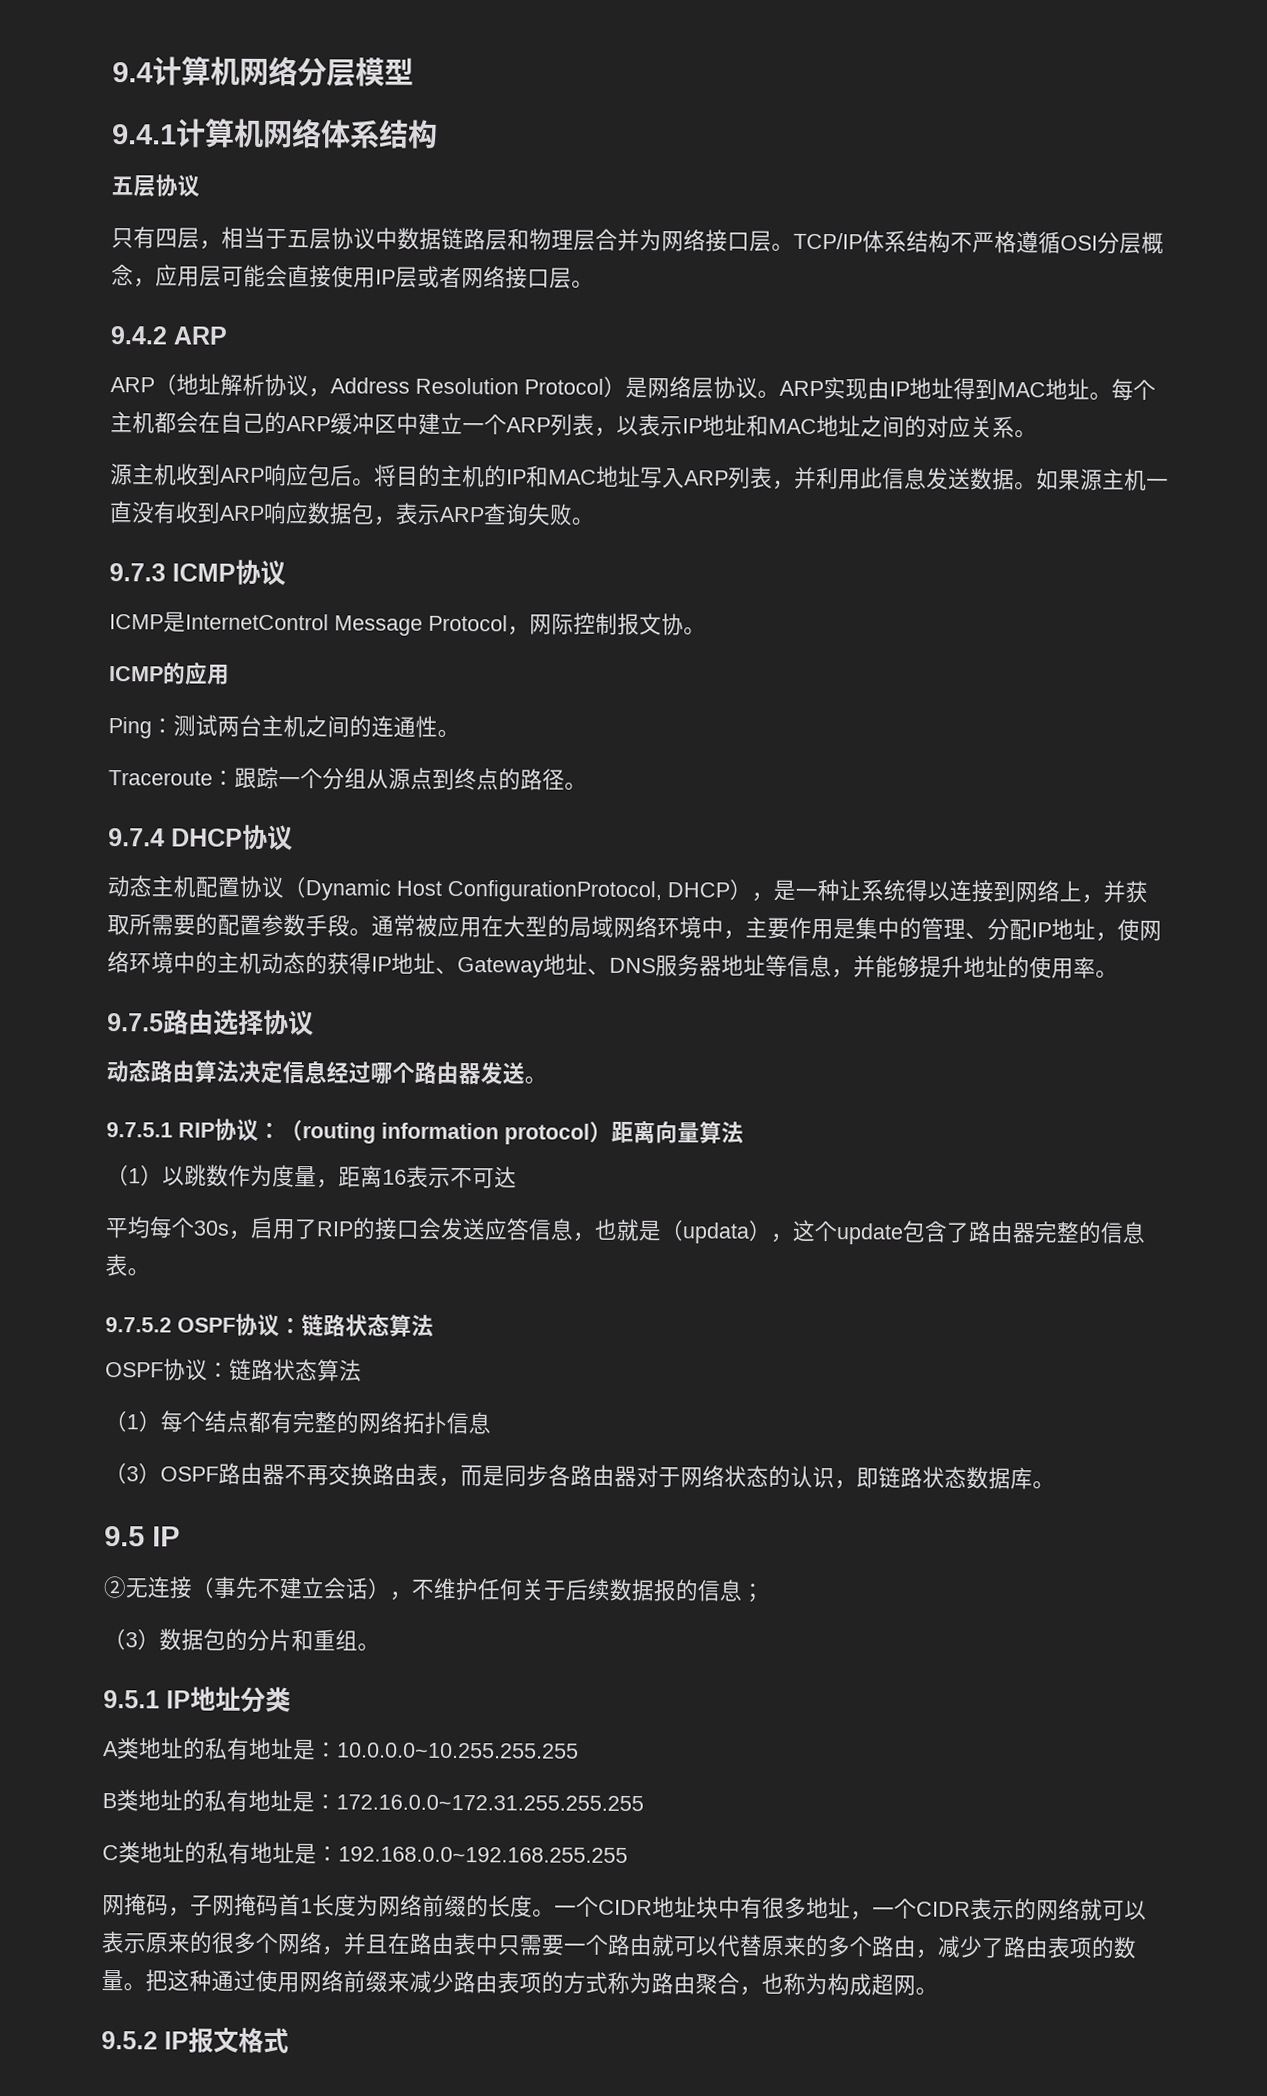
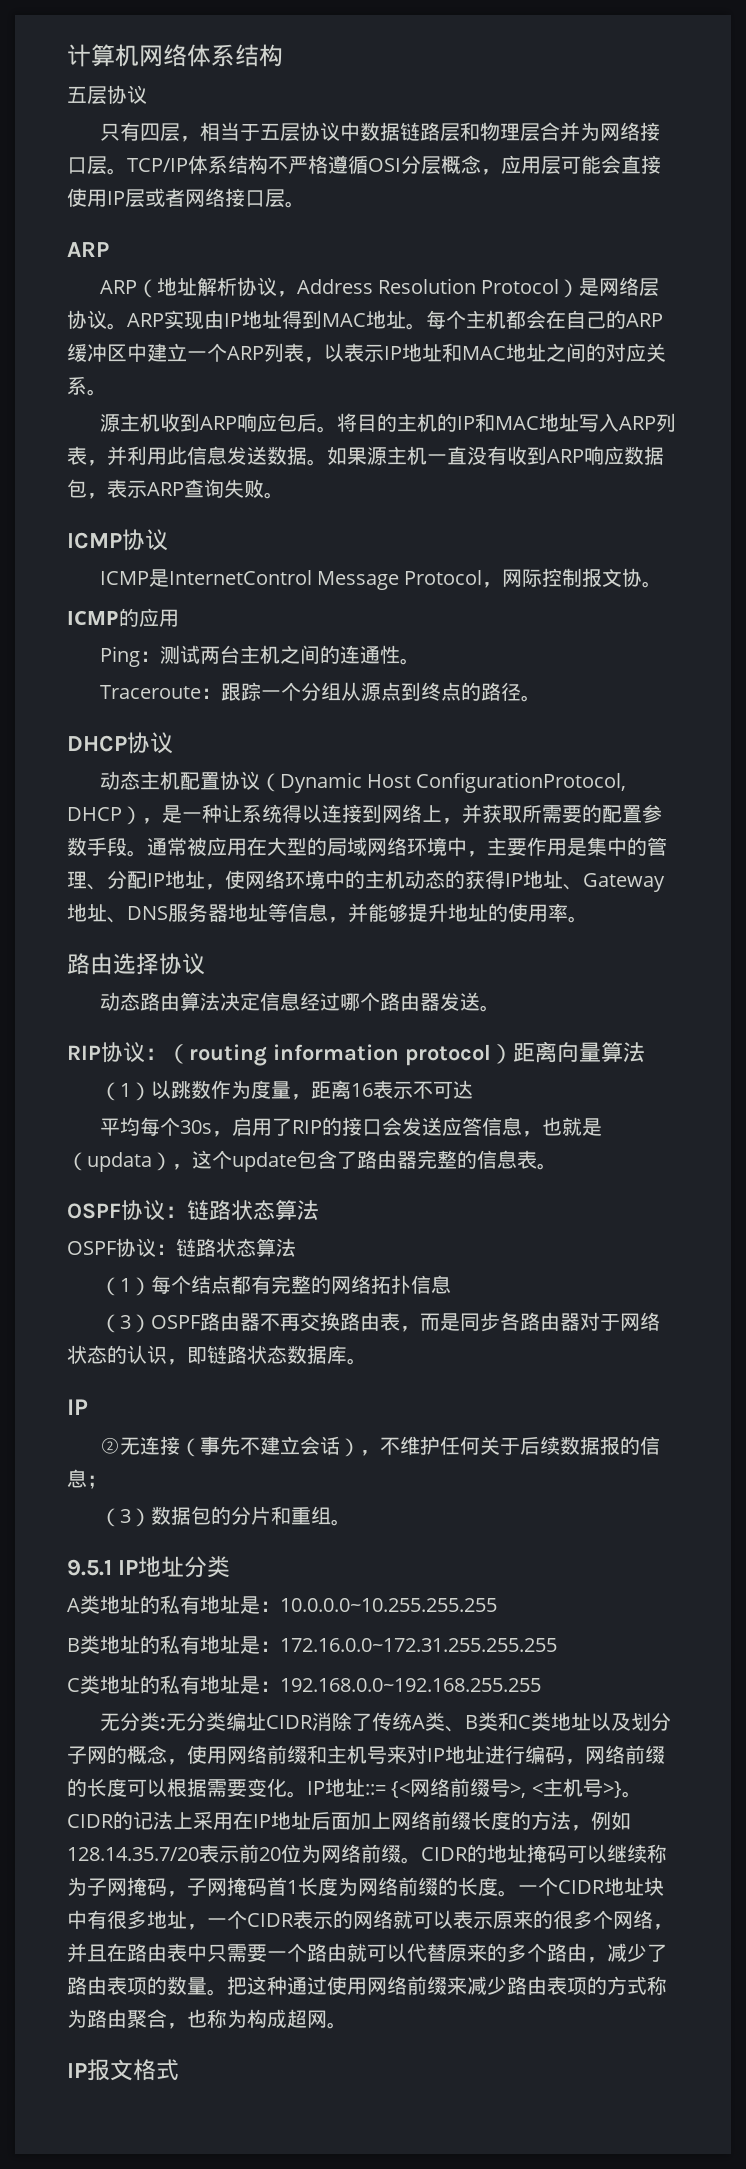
[112,56,414,87] [112,124,177,145] 9.4计算机网络分层模型 // 9.4.1 -> (67, 55) none
[110,326,168,345] 9.4.2 -> (305, 204) none
[109,563,166,582] 9.7.3 -> (284, 495) none
[108,828,165,847] 9.7.4 -> (541, 698) none
[107,1013,164,1032] 9.7.5 -> (588, 919) none
[106,1122,173,1138] 9.7.5.1 -> (500, 1008) none
[105,1317,172,1333] 9.7.5.2 -> (557, 1166) none
[104,1526,145,1547] 9.5 -> (367, 1361) none
(628, 1854) none -> [99,1712,671,1732] [67,1745,665,1765] [67,1778,642,1798] [67,1811,631,1831] [67,1844,667,1864] [67,1877,107,1896] 无分类:无分类编址CIDR消除了传统A类、B类和C类地址以及划分子网的概念，使用网络前缀和主机号来对IP地址进行编码，网络前缀的长度可以根据需要变化。IP地址::= {<网络前缀号>, <主机号>}。CIDR的记法上采用在IP地址后面加上网络前缀长度的方法，例如128.14.35.7/20表示前20位为网络前缀。CIDR的地址掩码可以继续称为子
[101,2031,158,2050] 9.5.2 -> (347, 2025) none

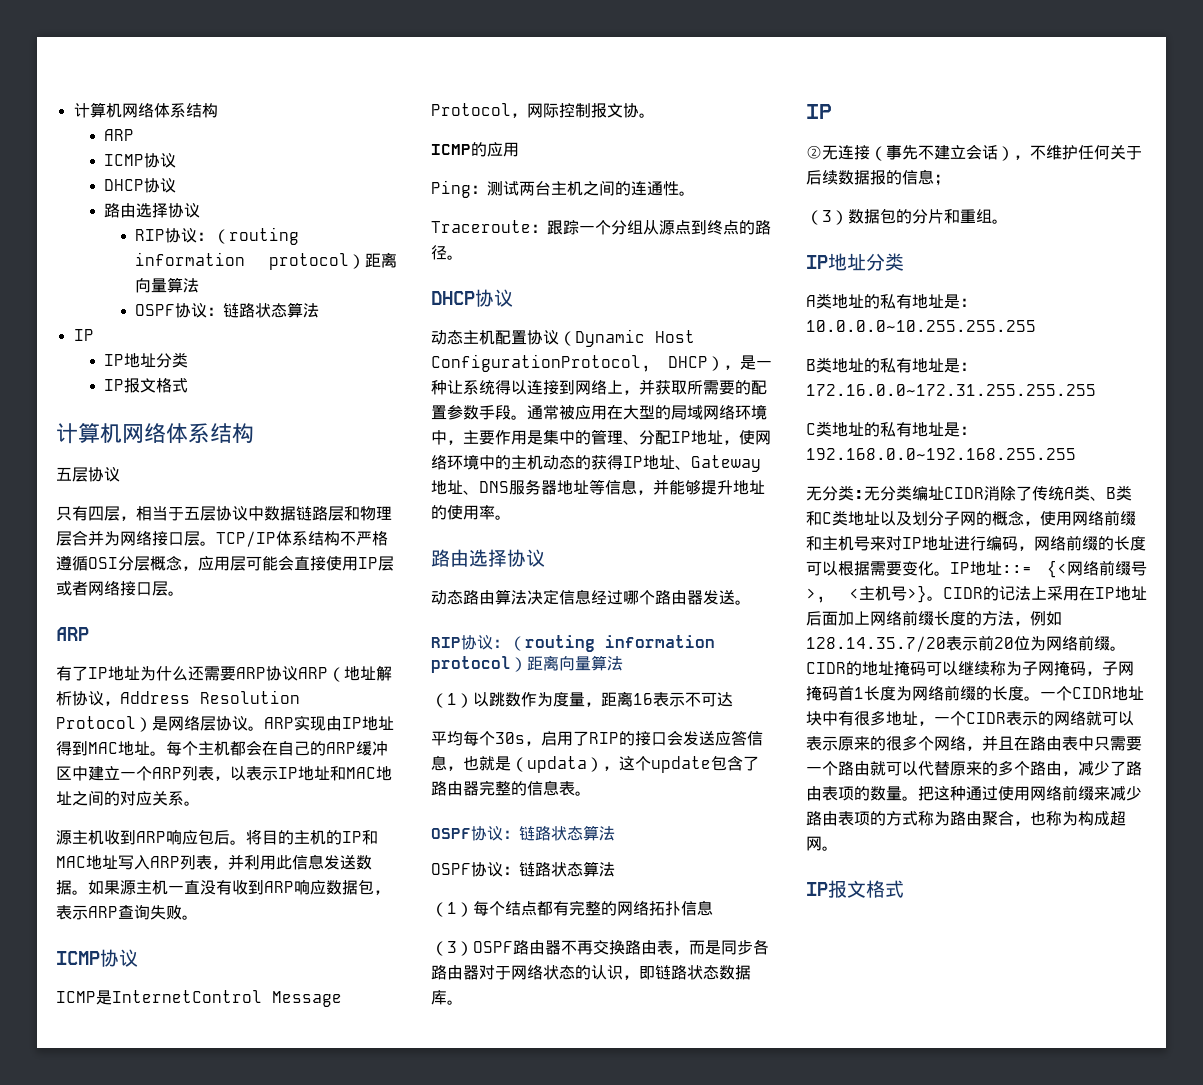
[67,44,283,67] 计算机网络体系结构 -> [73,102,218,118] [104,129,135,141] [104,153,177,168] [104,178,177,193] [104,203,201,218] [135,227,300,245] [135,252,397,270] [135,277,200,293] [135,302,320,318] [73,329,94,341] [104,352,189,368] [104,378,189,393] [56,423,254,444] 计算机网络体系结构 // ARP // ICMP协议 // DHCP协议 // 路由选择协议 // RIP协议：（routing information protocol）距离向量算法 // OSPF协议：链路状态算法 // IP // IP地址分类 // IP报文格式 // 计算机网络体系结构
(109, 249) none -> [56,666,298,681] 有了IP地址为什么还需要ARP协议
[67,1559,112,1576] 9.5.1 -> (1008, 221) none

